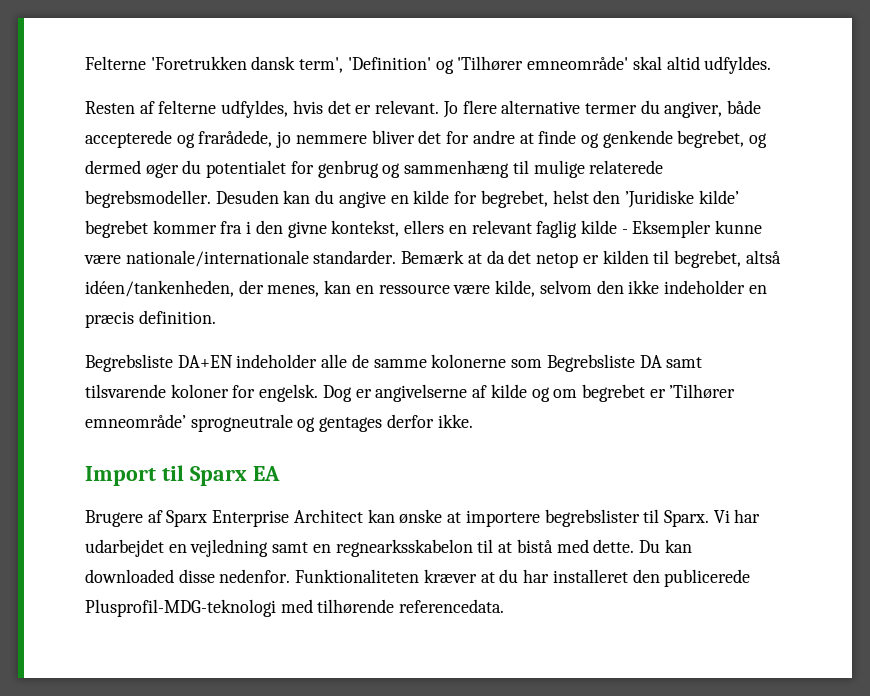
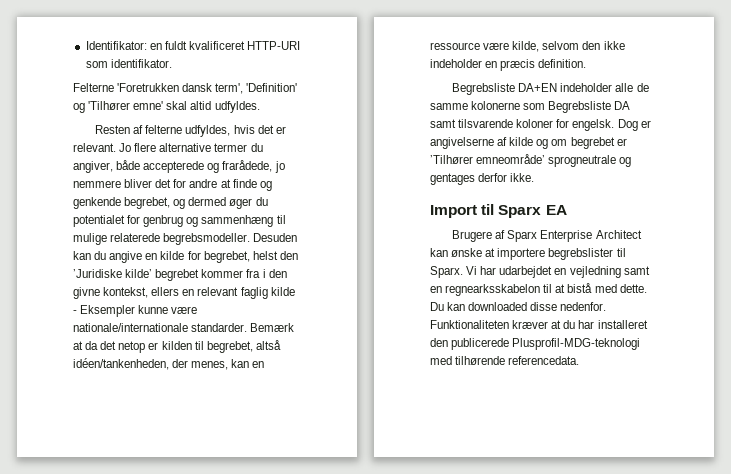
(85, 63) none -> [85,41,301,50] [85,59,172,68] Identifikator: en fuldt kvalificeret HTTP-URI som identifikator. //
[527,56,629,70] emneområde' -> [133,101,164,110] emne'

